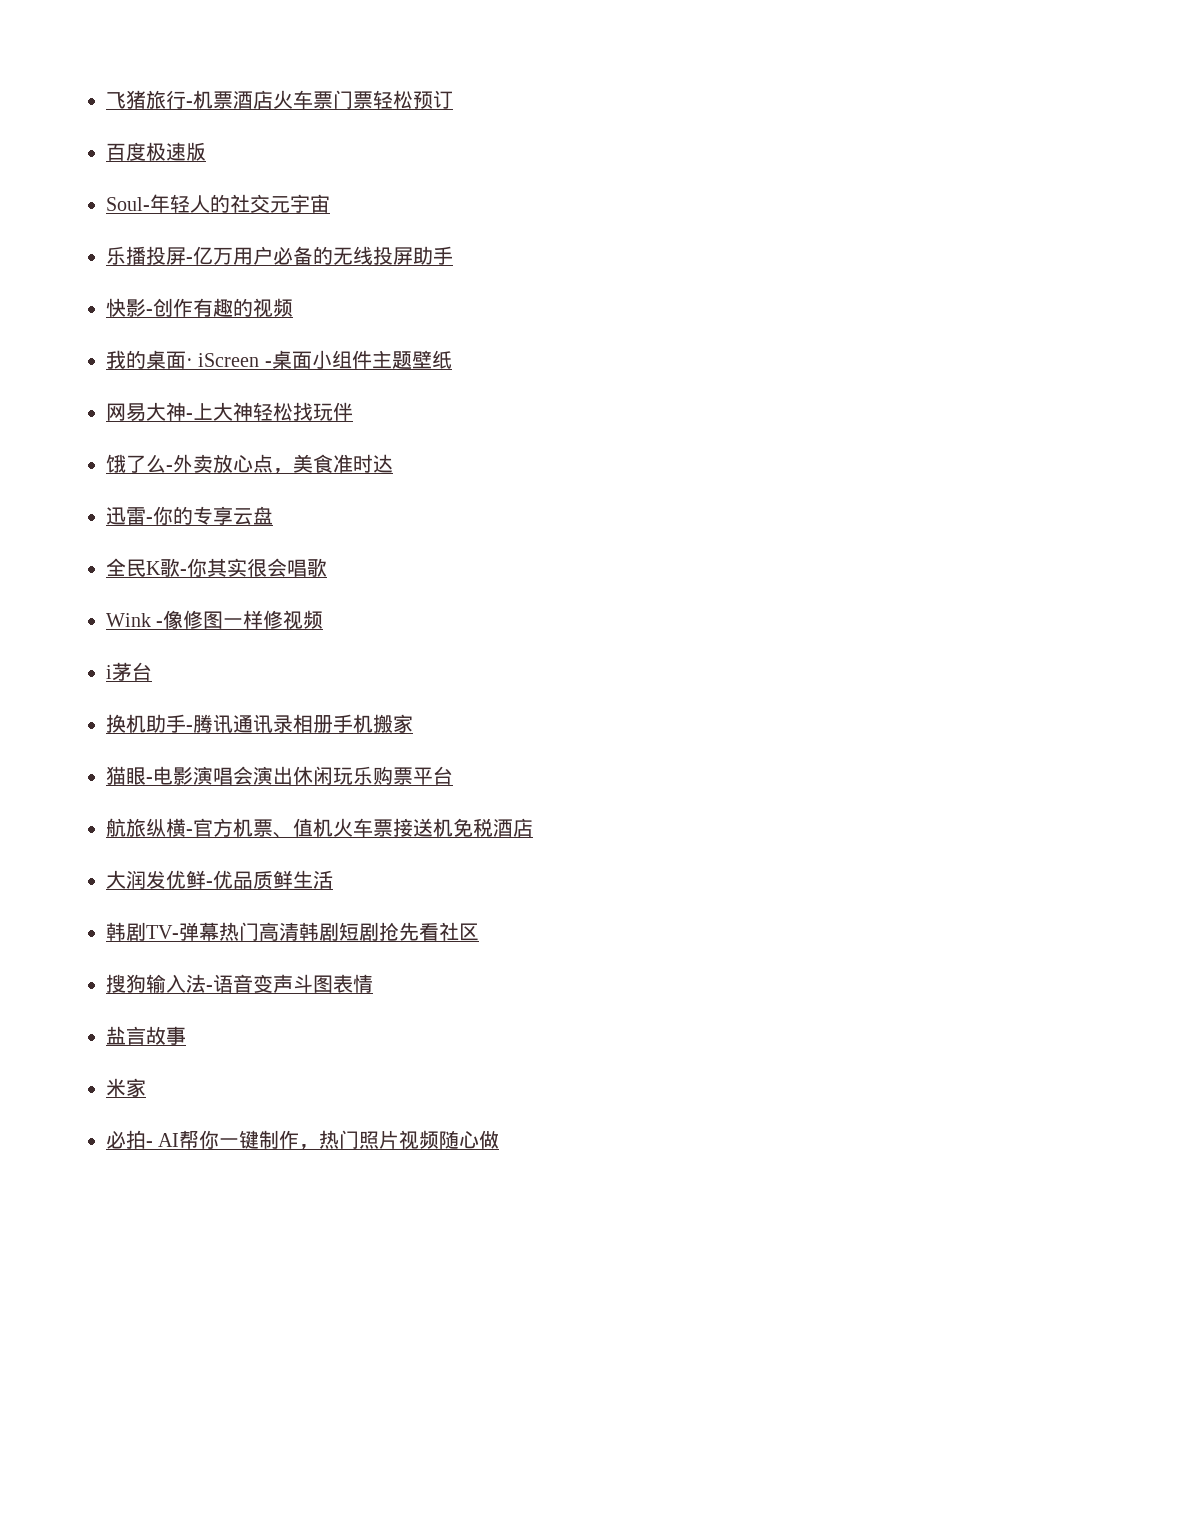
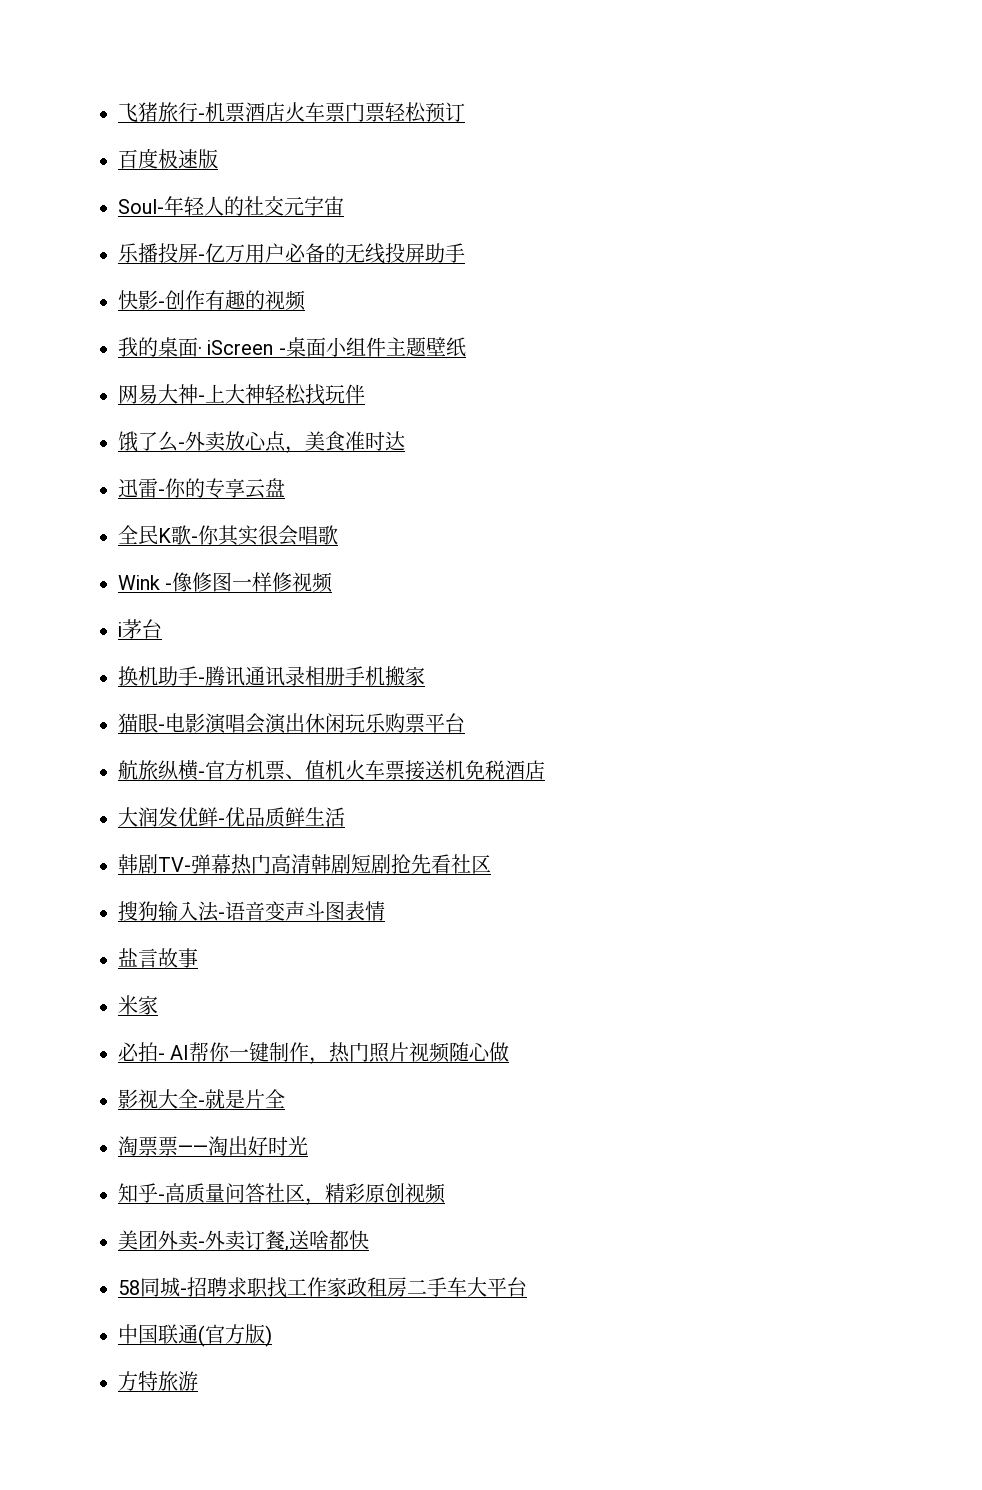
(500, 1139) none -> [118,1089,285,1109] [118,1136,308,1156] [118,1183,446,1206] [118,1230,369,1252] [118,1277,527,1298] [118,1324,272,1347] [118,1371,198,1391] // 影视大全-就是片全 // 淘票票——淘出好时光 // 知乎-高质量问答社区，精彩原创视频 // 美团外卖-外卖订餐,送啥都快 // 58同城-招聘求职找工作家政租房二手车大平台 // 中国联通(官方版) // 方特旅游

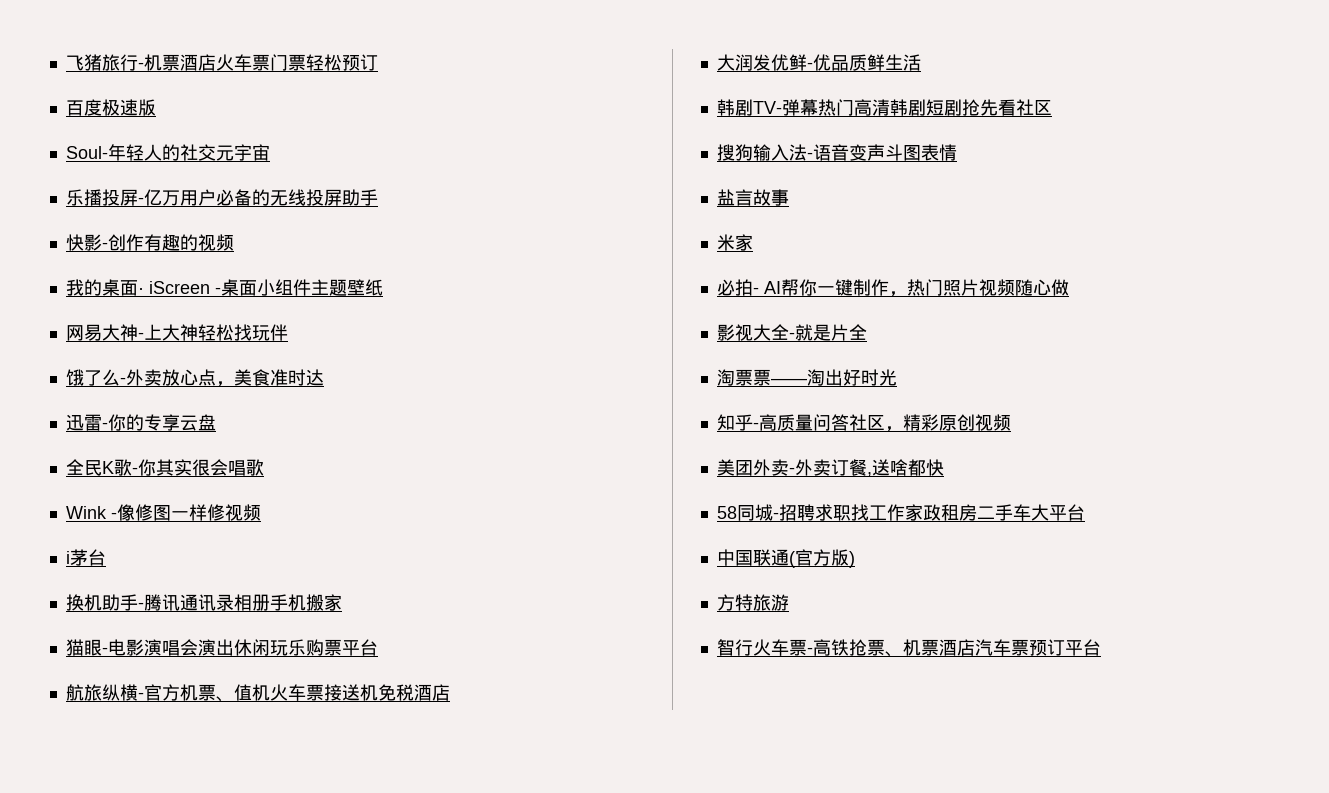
(198, 1381) none -> [716,639,1101,657] // 智行火车票-高铁抢票、机票酒店汽车票预订平台

